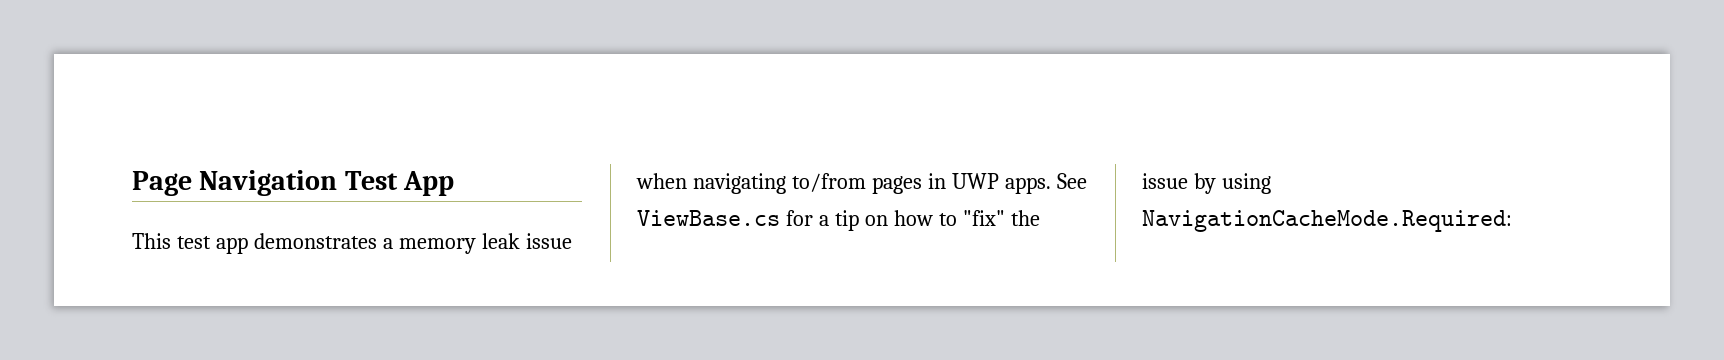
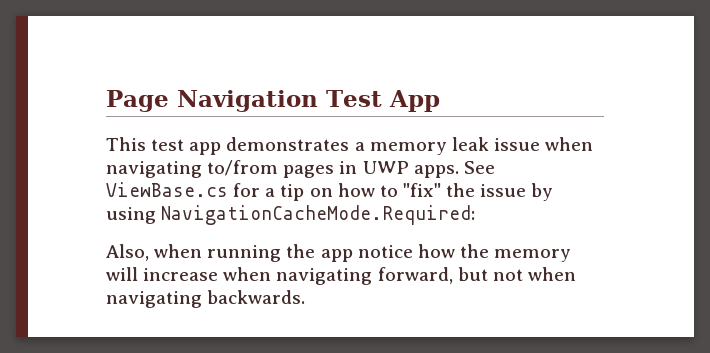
(1512, 221) none -> [106,244,572,262] [106,267,576,285] [106,290,306,308] // Also, when running the app notice how the memory will increase when navigating forward, but not when navigating backwards.

